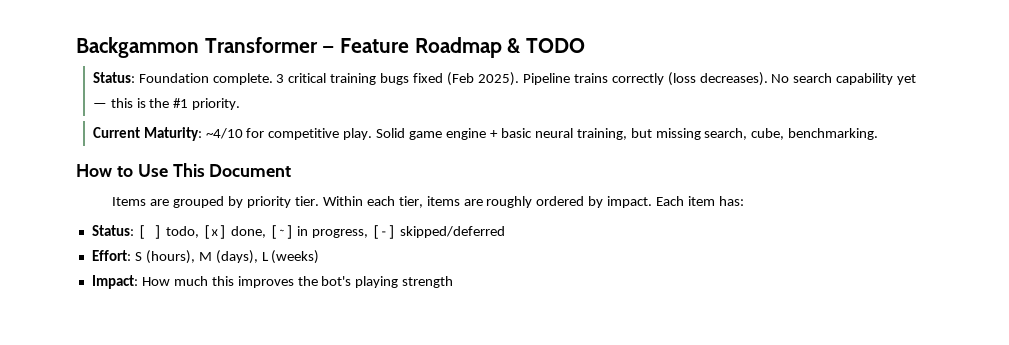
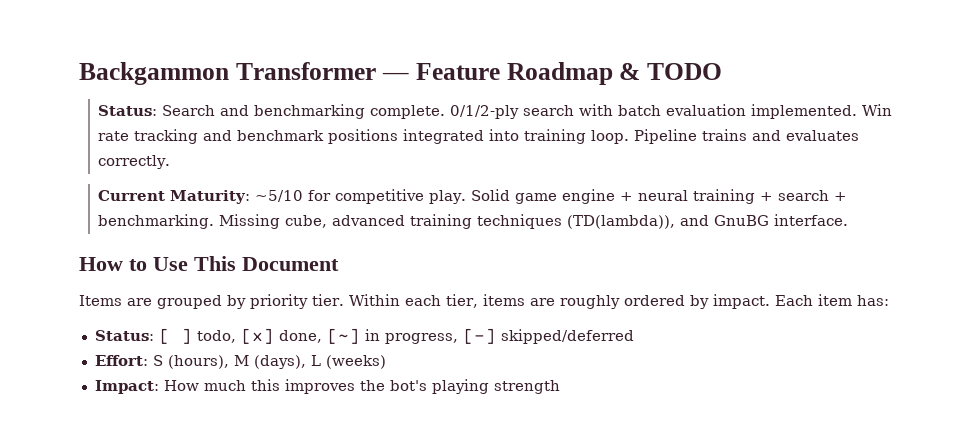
[138,72,917,86] [92,98,241,110] Foundation complete. 3 critical training bugs fixed (Feb 2025). Pipeline trains correctly (loss decreases). No search capability yet — this is the #1 priority. -> [161,104,892,119] [97,129,859,144] [97,155,170,169] Search and benchmarking complete. 0/1/2-ply search with batch evaluation implemented. Win rate tracking and benchmark positions integrated into training loop. Pipeline trains and evaluates correctly.
[205,128,243,139] ~4/10 -> [254,190,303,202] ~5/10
[500,128,879,140] basic neural training, but missing search, cube, benchmarking. -> [637,189,847,204] [97,214,848,229] neural training + search + benchmarking. Missing cube, advanced training techniques (TD(lambda)), and GnuBG interface.

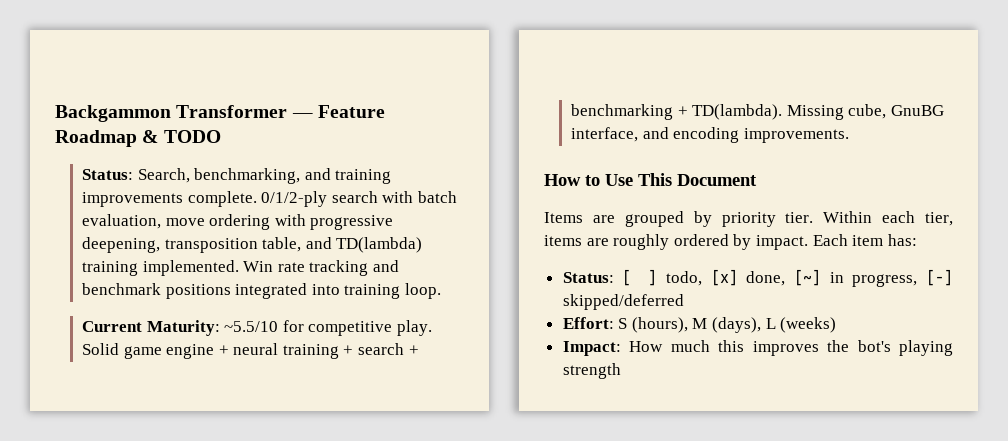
[161,104,365,119] Search and benchmarking -> [137,168,392,184] [81,192,183,207] Search, benchmarking, and training improvements
[665,104,746,116] evaluation -> [81,214,394,230] [81,237,423,253] [81,261,138,276] evaluation, move ordering with progressive deepening, transposition table, and TD(lambda) training
[633,129,859,144] [97,155,170,169] Pipeline trains and evaluates correctly. -> (441, 291) none
[254,190,303,202] ~5/10 -> [224,321,279,332] ~5.5/10
[97,214,848,229] benchmarking. Missing cube, advanced training techniques (TD(lambda)), and GnuBG interface. -> [570,104,944,120] [570,127,849,143] benchmarking + TD(lambda). Missing cube, GnuBG interface, and encoding improvements.

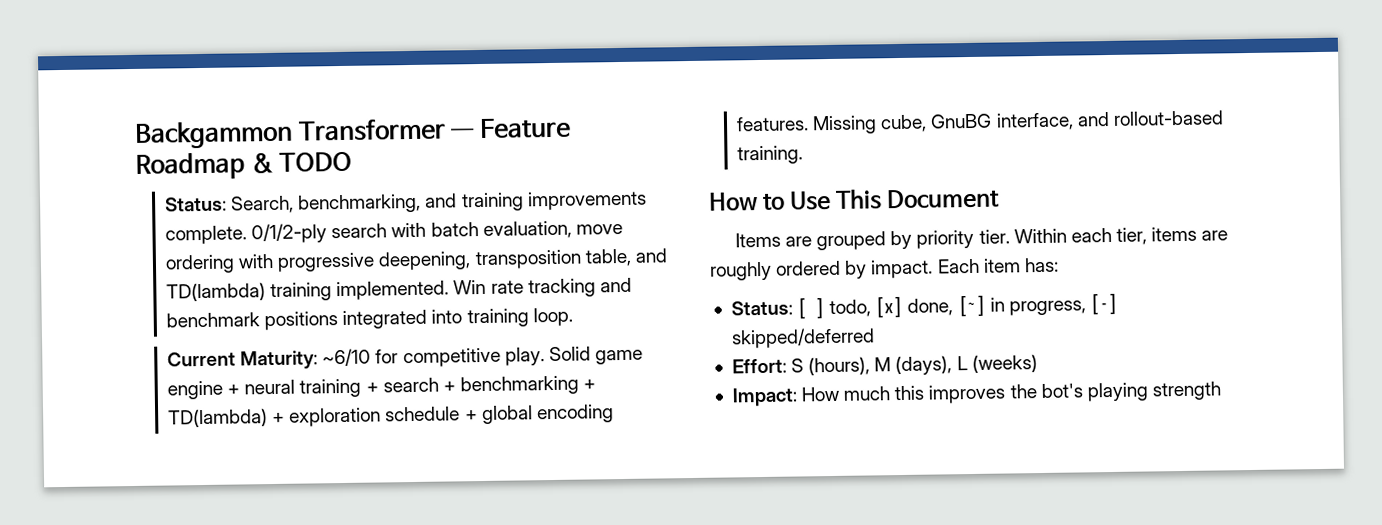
[224,321,279,332] ~5.5/10 -> [322,348,372,367] ~6/10
[692,104,783,120] TD(lambda). -> [168,404,614,428] [736,116,810,132] TD(lambda) + exploration schedule + global encoding features.
[673,127,849,143] encoding improvements. -> [1112,110,1224,126] [737,145,804,165] rollout-based training.

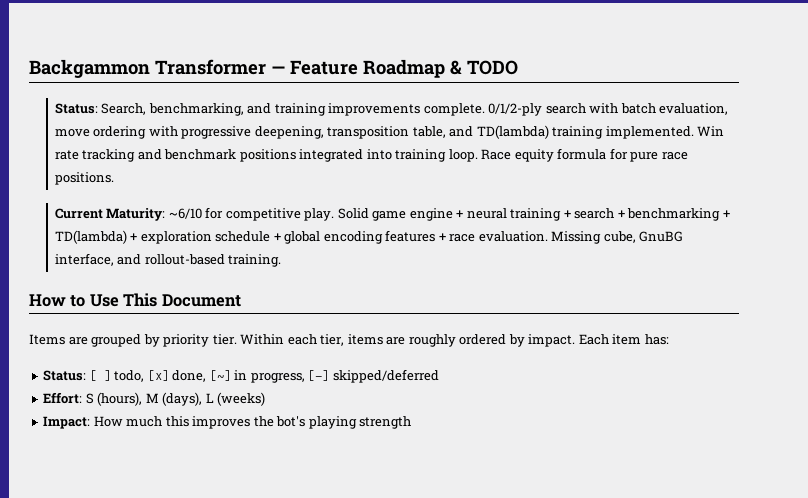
(573, 317) none -> [481,148,688,162] [54,172,114,185] Race equity formula for pure race positions.
[736,116,810,132] features. -> [385,230,548,242] features + race evaluation.

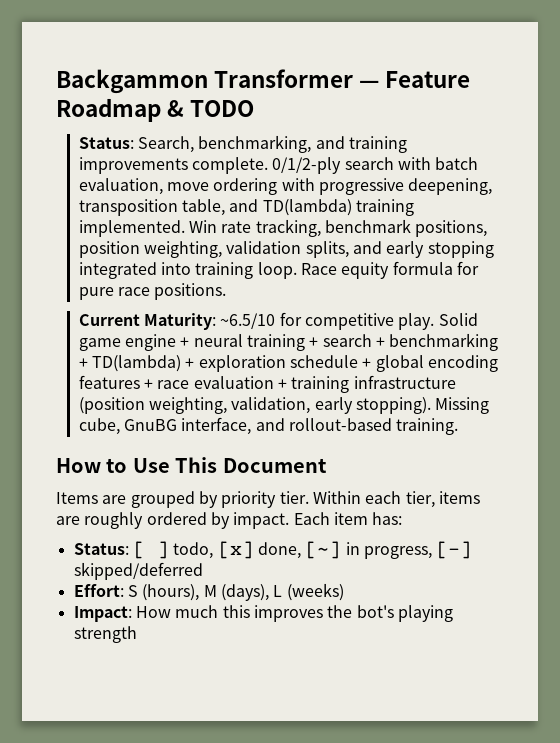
[82,149,296,162] tracking and benchmark positions -> [255,219,488,237] [78,241,494,258] tracking, benchmark positions, position weighting, validation splits, and early stopping
[168,208,202,219] ~6/10 -> [220,313,276,329] ~6.5/10
[478,231,548,242] evaluation. -> [193,375,456,393] [78,397,431,414] evaluation + training infrastructure (position weighting, validation, early stopping).

